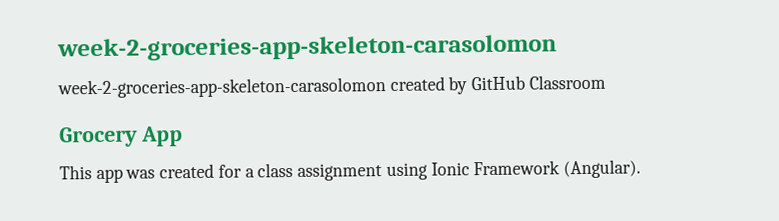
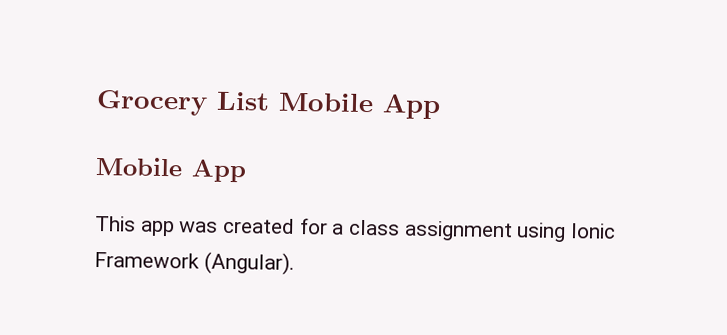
[57,34,557,62] [57,74,606,99] [59,126,138,148] week-2-groceries-app-skeleton-carasolomon // week-2-groceries-app-skeleton-carasolomon created by GitHub Classroom // Grocery -> [96,89,441,120] [95,156,183,177] Grocery List Mobile App // Mobile

